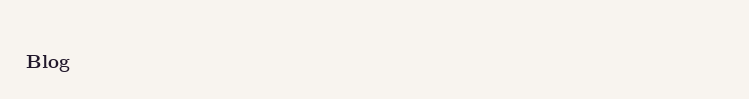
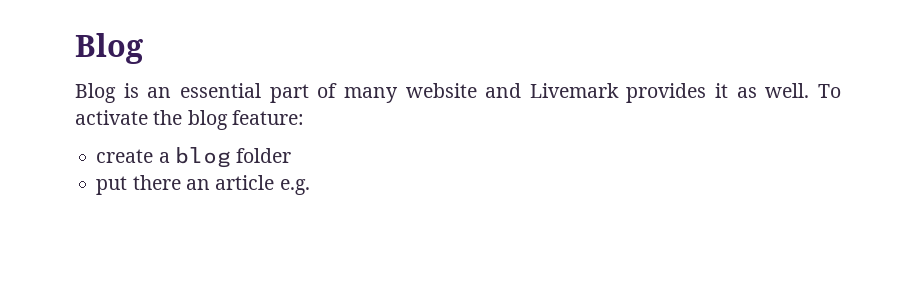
[26,55,70,72] Blog -> [75,33,143,64] [75,83,841,103] [75,110,304,130] [96,147,292,168] [96,175,310,195] Blog // Blog is an essential part of many website and Livemark provides it as well. To activate the blog feature: // create a blog folder // put there an article e.g.

